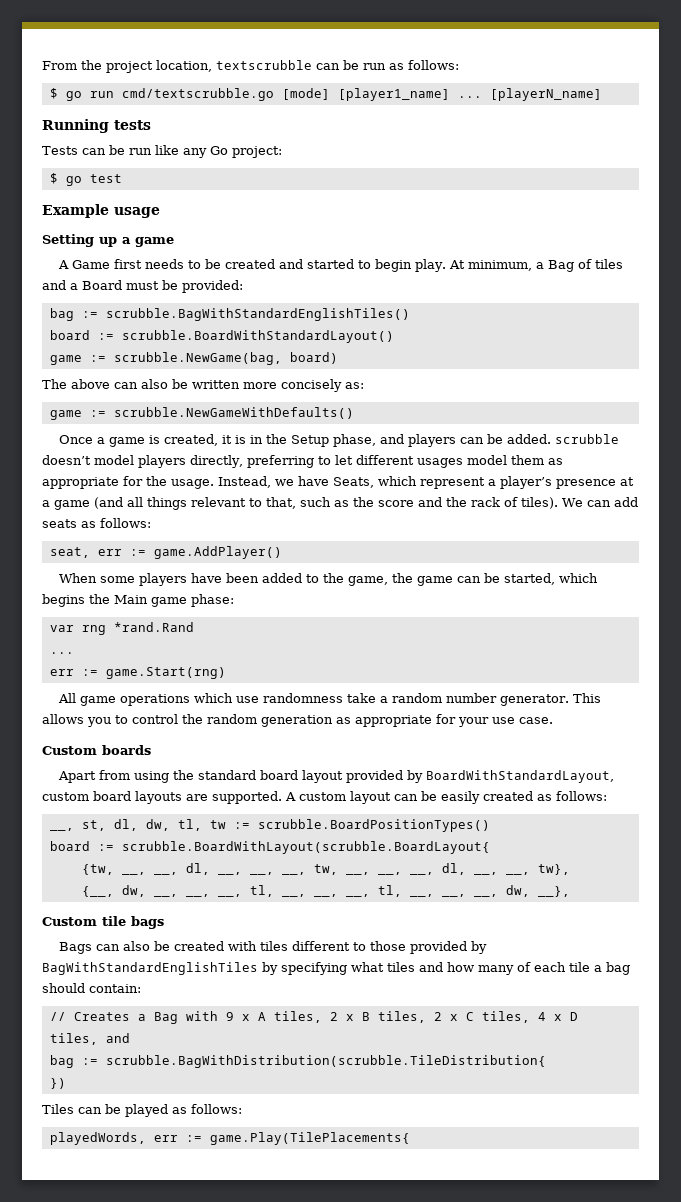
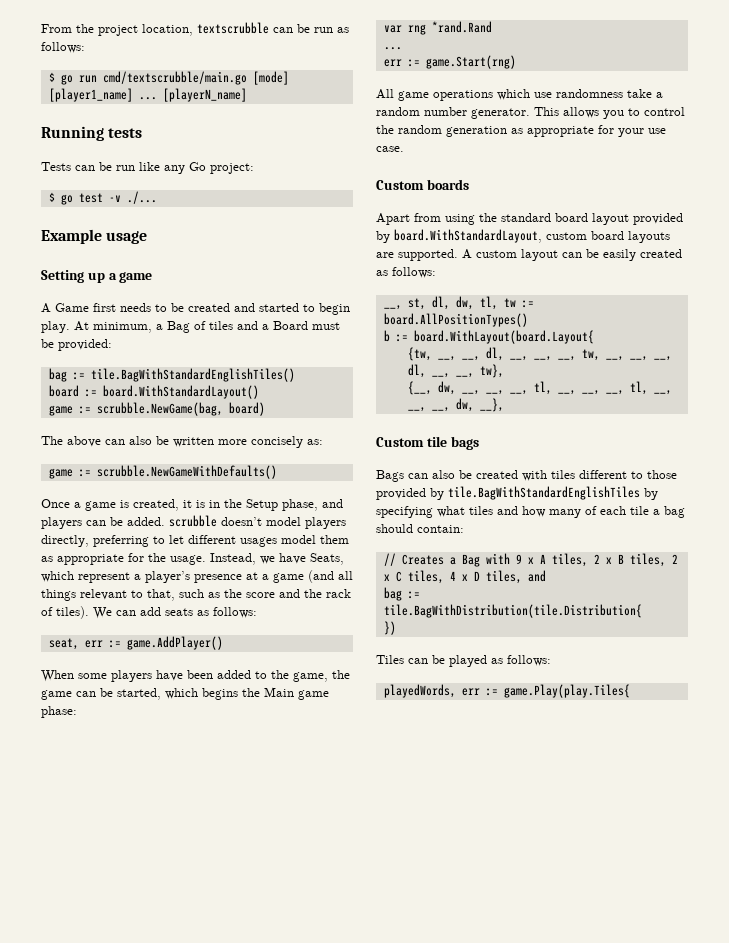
[121,88,274,101] cmd/textscrubble.go -> [102,71,247,85] cmd/textscrubble/main.go
(122, 178) none -> [108,191,157,204] -v ./...
[105,308,410,321] [49,330,394,343] scrubble.BagWithStandardEnglishTiles() // board := scrubble.BoardWithStandardLayout() -> [90,368,295,382] [48,385,259,399] tile.BagWithStandardEnglishTiles() // board := board.WithStandardLayout()
[425,770,614,783] BoardWithStandardLayout, -> [394,229,542,243] board.WithStandardLayout,
[257,819,490,832] [49,841,490,854] scrubble.BoardPositionTypes() // board := scrubble.BoardWithLayout(scrubble.BoardLayout{ -> [383,313,528,327] [383,330,594,344] board.AllPositionTypes() // b := board.WithLayout(board.Layout{
[42,962,258,975] BagWithStandardEnglishTiles -> [448,486,640,500] tile.BagWithStandardEnglishTiles
[105,1055,546,1068] scrubble.BagWithDistribution(scrubble.TileDistribution{ -> [383,604,642,618] tile.BagWithDistribution(tile.Distribution{
[209,1132,410,1145] game.Play(TilePlacements{ -> [503,684,630,698] game.Play(play.Tiles{

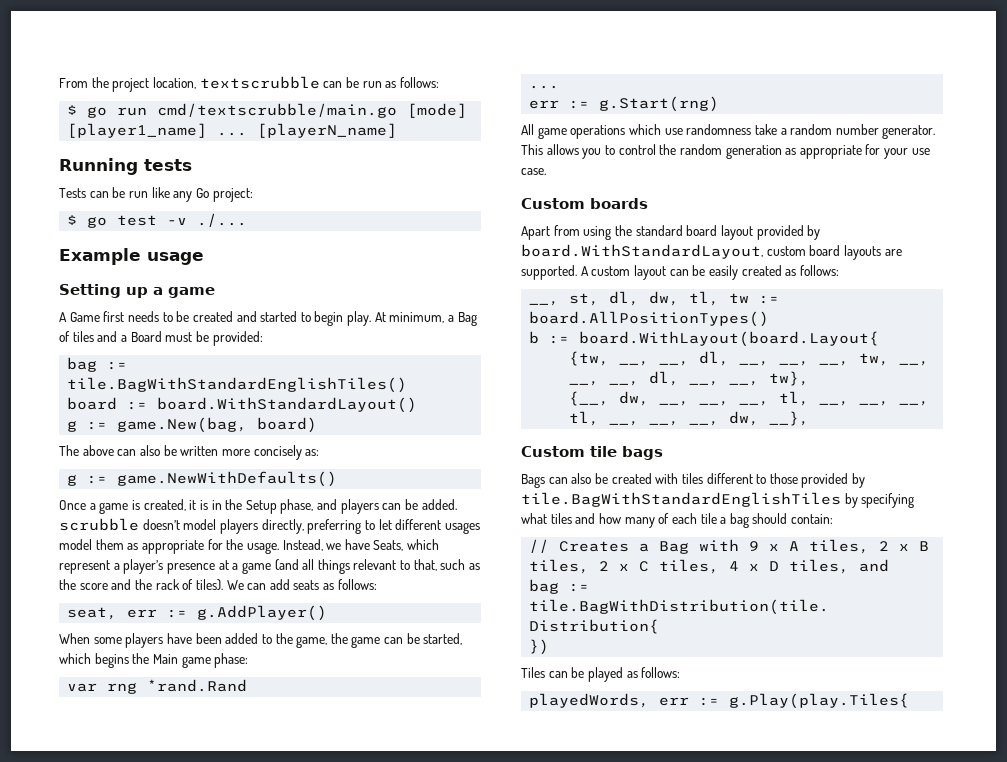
[48,402,223,416] game := scrubble.NewGame(bag, -> [67,417,248,433] g := game.New(bag,
[48,465,277,479] game := scrubble.NewGameWithDefaults() -> [67,471,338,487] g := game.NewWithDefaults()
[126,636,223,650] game.AddPlayer() -> [197,605,328,621] g.AddPlayer()
[425,55,516,69] game.Start(rng) -> [599,96,720,112] g.Start(rng)
[503,684,630,698] game.Play(play.Tiles{ -> [729,693,910,709] g.Play(play.Tiles{

